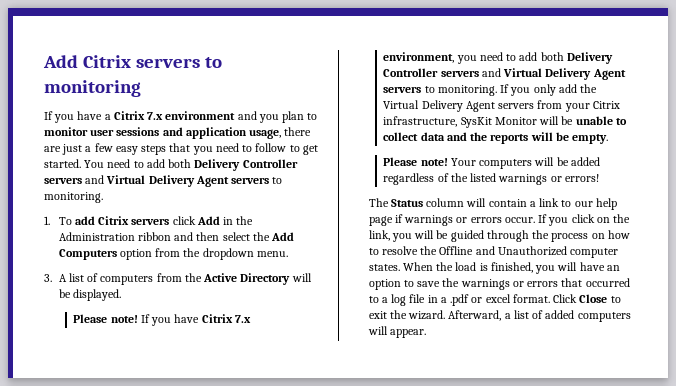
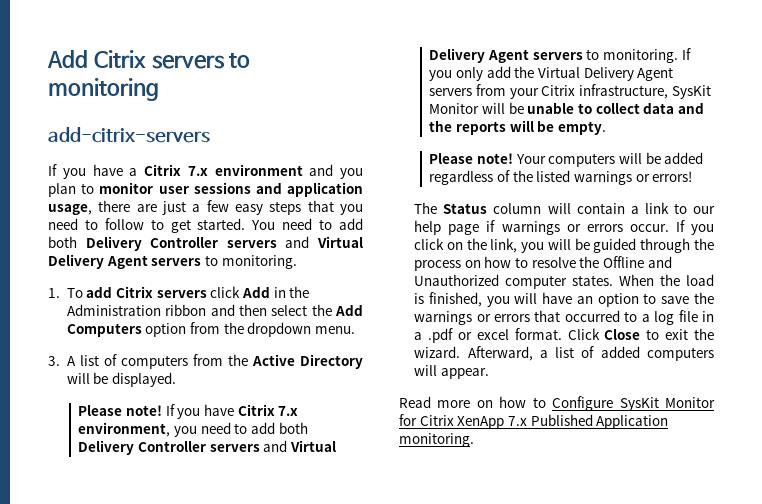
(141, 88) none -> [48,127,210,143] // add-citrix-servers
(426, 333) none -> [399,396,715,411] [399,414,669,429] [399,433,474,447] // Read more on how to Configure SysKit Monitor for Citrix XenApp 7.x Published Application monitoring.

